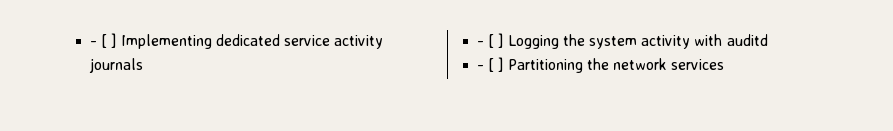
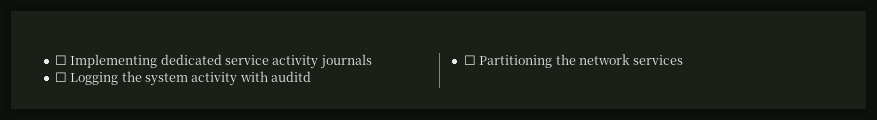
[90,33,117,48] - [ ] -> [54,55,67,65] ☐
[477,33,504,48] - [ ] -> [54,72,67,82] ☐
[477,57,504,72] - [ ] -> [463,55,476,65] ☐

